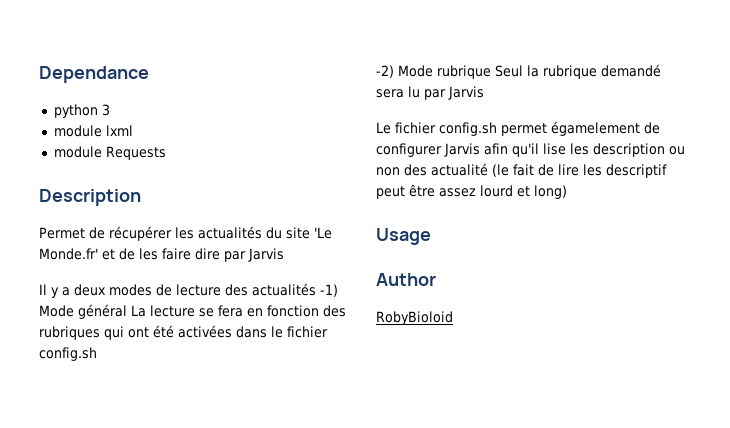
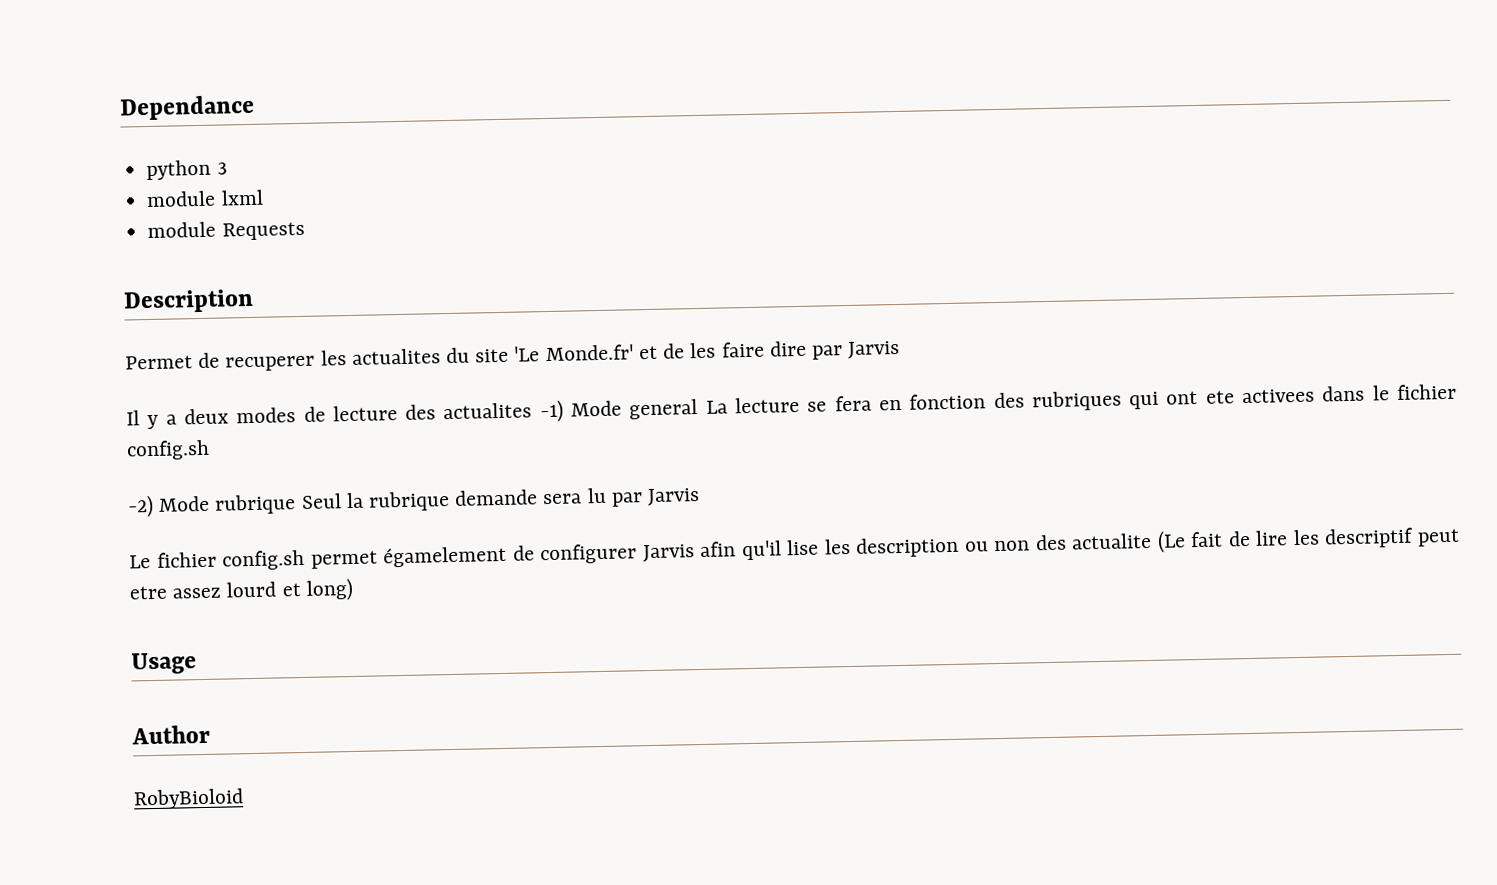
[109,226,262,241] récupérer les actualités -> [225,348,441,372] recuperer les actualites
[252,283,316,296] actualités -> [443,402,533,420] actualites
[78,304,127,319] général -> [629,399,699,420] general
[153,325,232,338] été activées -> [1205,388,1316,404] ete activees
[601,64,661,77] demandé -> [454,489,539,506] demande
[431,163,509,177] actualité (le -> [1071,530,1186,553] actualite (Le
[409,184,435,197] être -> [129,585,168,600] etre

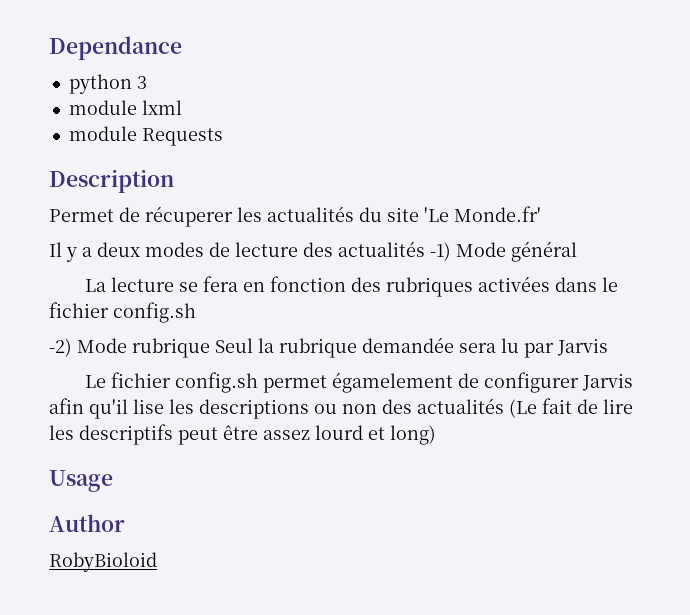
[225,348,441,372] recuperer les actualites -> [145,206,354,227] récuperer les actualités
[638,340,901,360] et de les faire dire par Jarvis -> (541, 214) none
[443,402,533,420] actualites -> [338,241,425,257] actualités
[629,399,699,420] general -> [511,241,577,262] général //
[1129,388,1316,410] qui ont ete activees -> [478,276,551,292] activées
[454,489,539,506] demande -> [362,337,454,353] demandée
[855,536,960,558] description -> [199,399,309,419] descriptions
[1071,532,1153,550] actualite -> [417,398,504,414] actualités
[1324,527,1460,549] [129,585,168,600] descriptif peut etre -> [79,424,258,445] descriptifs peut être

